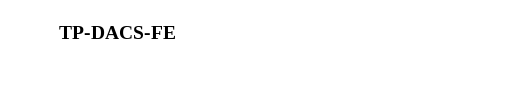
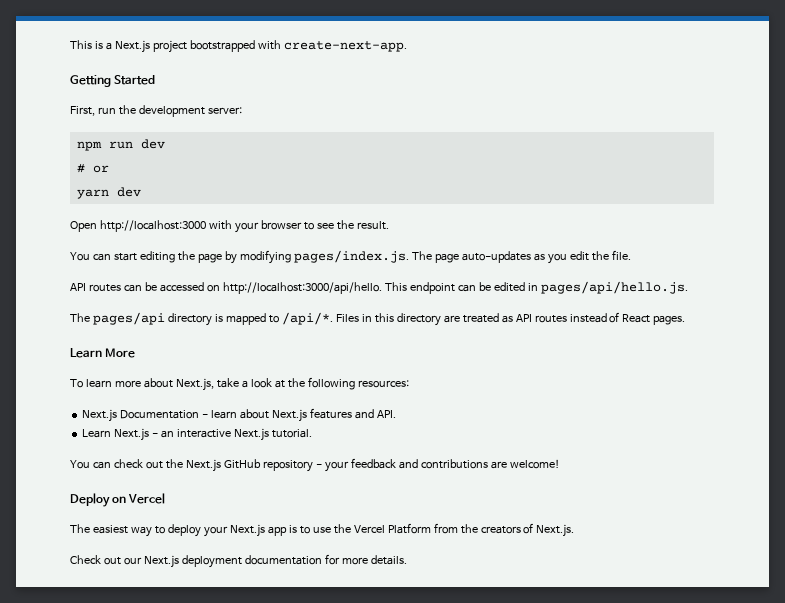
[59,26,176,39] TP-DACS-FE -> [70,40,407,53] [70,75,156,87] [70,105,242,117] [76,139,165,151] [76,164,109,173] [76,187,141,199] [70,220,389,233] [70,250,631,264] [70,281,688,294] [70,312,686,326] [70,348,136,358] [70,377,409,391] [82,408,396,422] [82,428,312,441] [70,458,560,472] [70,493,166,507] [70,523,575,537] [70,554,407,568] This is a Next.js project bootstrapped with create-next-app. // Getting Started // First, run the development server: // npm run dev // # or // yarn dev // Open http://localhost:3000 with your browser to see the result. // You can start editing the page by modifying pages/index.js. The page auto-updates as you edit the file. // API routes can be accessed on http://localhost:3000/api/hello. This endpoint can be edited in pages/api/hello.js. // The pages/api directory is mapped to /api/*. Files in this directory are treated as API routes instead of React pages. // Learn More // To learn more about Next.js, take a look at the following resources: // Next.js Documentation - learn about Next.js features and API. // Learn Next.js - an interactive Next.js tutorial. // You can check out the Next.js GitHub repository - your feedback and contributions are welcome! // Deploy on Vercel // The easiest way to deploy your Next.js app is to use the Vercel Platform from the creators of Next.js. // Check out our Next.js deployment documentation for more details.

